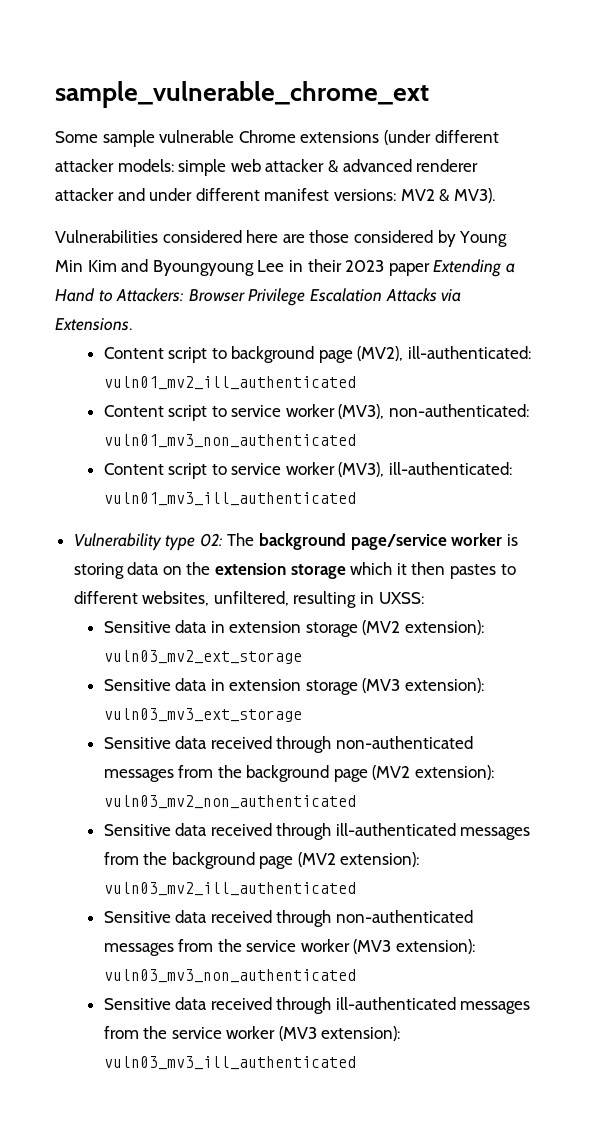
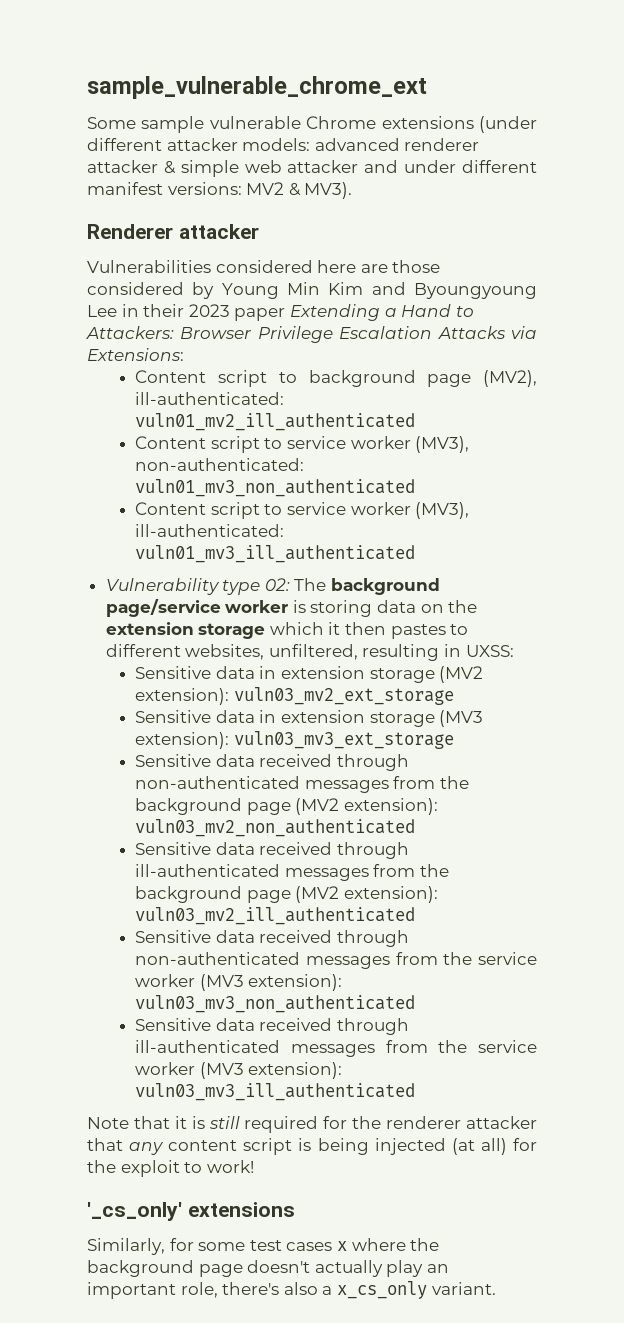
[178,159,479,176] simple web attacker & advanced renderer -> [314,138,480,151] [87,160,282,177] advanced renderer attacker & simple web
(495, 195) none -> [87,224,259,239] // Renderer attacker
[55,318,132,331] Extensions. -> [87,348,184,361] Extensions:
(356, 1063) none -> [87,1116,537,1133] [87,1138,537,1155] [87,1160,254,1177] [87,1202,295,1221] [87,1238,440,1255] [87,1260,449,1277] [87,1281,496,1299] // Note that it is still required for the renderer attacker that any content script is being injected (at all) for the exploit to work! // '_cs_only' extensions // Similarly, for some test cases x where the background page doesn't actually play an important role, there's also a x_cs_only variant.

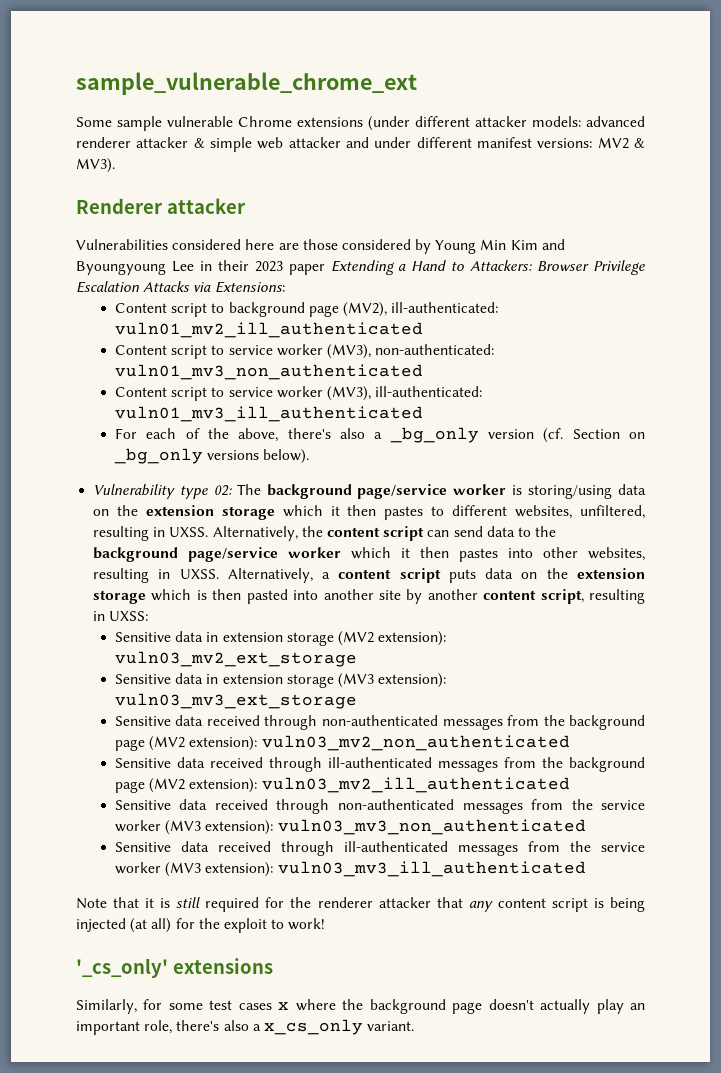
(416, 554) none -> [114,427,645,443] [113,448,310,464] // For each of the above, there's also a _bg_only version (cf. Section on _bg_only versions below).
[310,600,373,617] storing -> [528,485,613,499] storing/using
(462, 650) none -> [169,526,557,541] [93,547,646,562] [93,568,645,583] [93,589,646,604] [93,611,106,621] UXSS. Alternatively, the content script can send data to the background page/service worker which it then pastes into other websites, resulting in UXSS. Alternatively, a content script puts data on the extension storage which is then pasted into another site by another content script, resulting in

